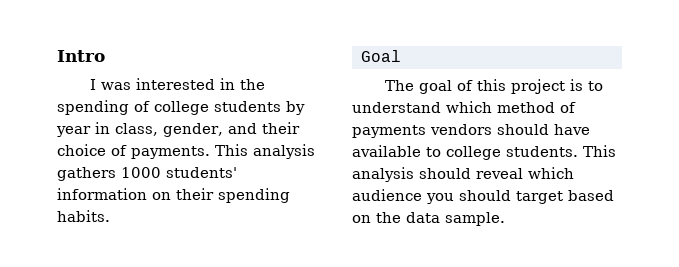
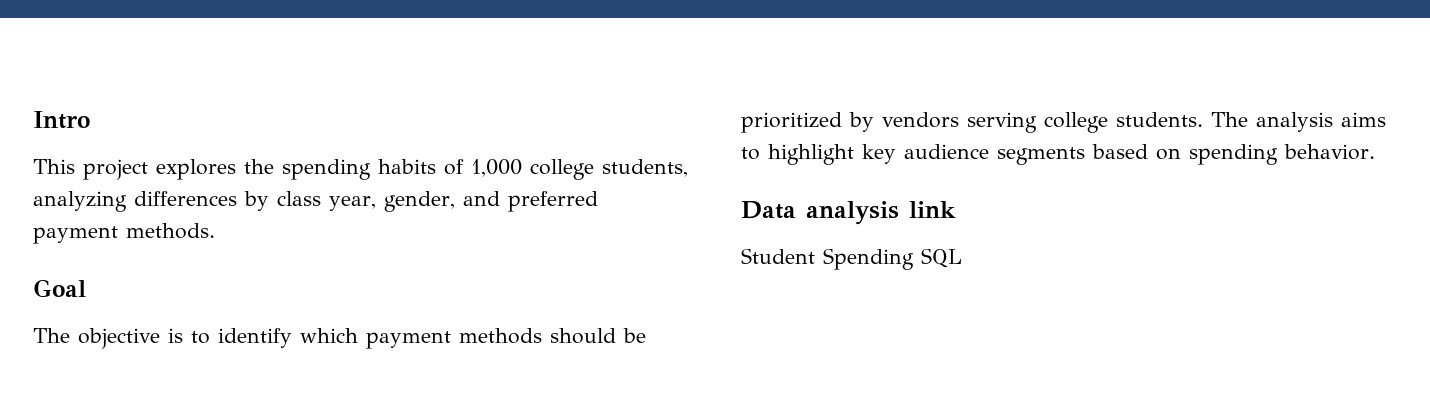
[90,78,266,90] [57,100,305,115] [56,122,300,137] [57,144,315,159] [57,167,237,181] [57,188,290,203] [57,210,110,222] [360,50,401,62] [385,79,604,94] [352,101,576,113] [352,124,590,138] [352,145,616,160] [352,167,574,182] [352,189,614,204] [352,212,505,226] I was interested in the spending of college students by year in class, gender, and their choice of payments. This analysis gathers 1000 students' information on their spending habits. // Goal // The goal of this project is to understand which method of payments vendors should have available to college students. This analysis should reveal which audience you should target based on the data sample. -> [33,159,688,180] [33,191,598,212] [33,223,215,244] [33,279,86,297] [33,328,646,349] [741,112,1386,133] [741,144,1375,165] [741,201,956,225] [741,248,962,270] This project explores the spending habits of 1,000 college students, analyzing differences by class year, gender, and preferred payment methods. // Goal // The objective is to identify which payment methods should be prioritized by vendors serving college students. The analysis aims to highlight key audience segments based on spending behavior. // Data analysis link // Student Spending SQL

